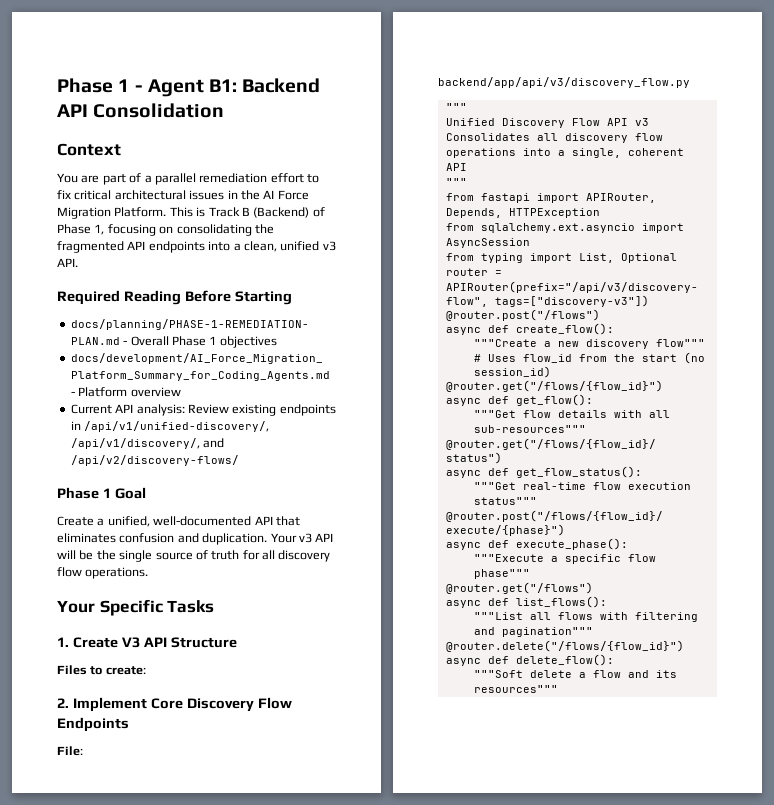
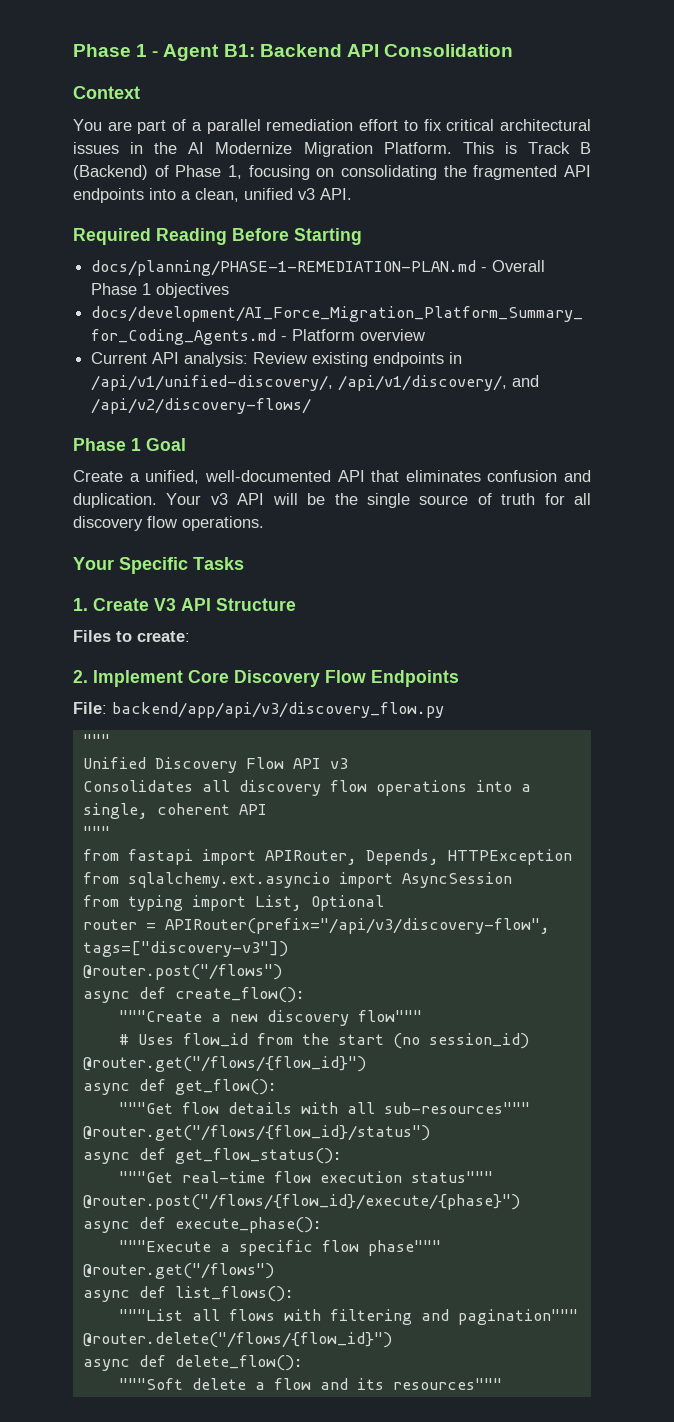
[277,190,309,200] Force -> [215,142,293,154] Modernize

